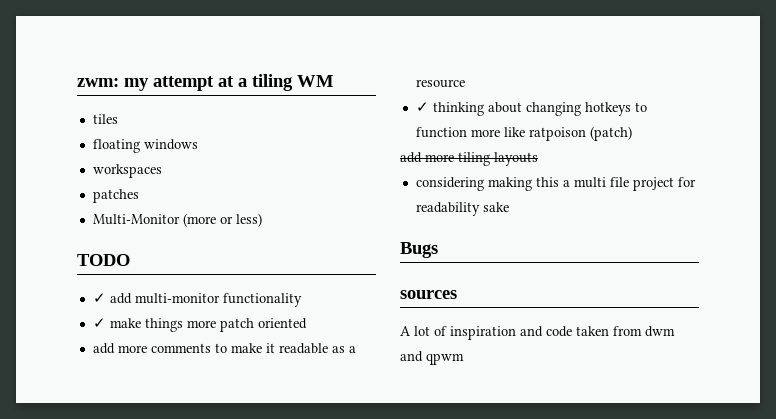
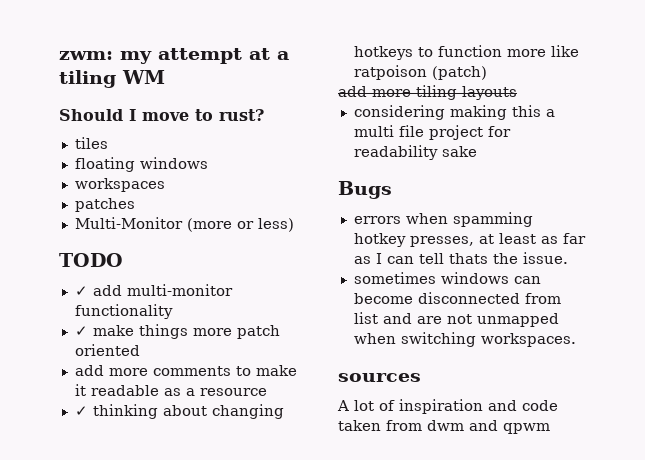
(333, 81) none -> [59,109,264,121] // Should I move to rust?
(438, 250) none -> [353,212,533,227] [353,233,586,247] [353,252,568,264] [353,272,541,284] [353,292,561,304] [353,312,559,327] [353,332,576,347] // errors when spamming hotkey presses, at least as far as I can tell thats the issue. // sometimes windows can become disconnected from list and are not unmapped when switching workspaces.

